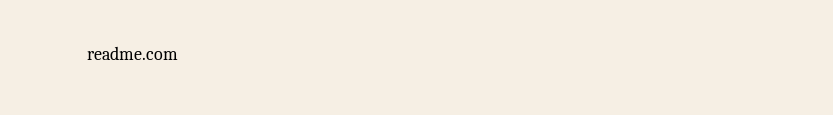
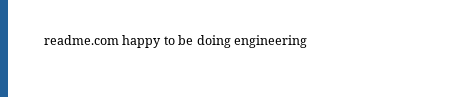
(178, 53) none -> [122,35,307,48] happy to be doing engineering

